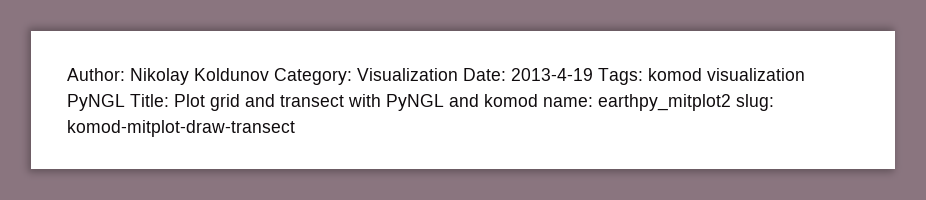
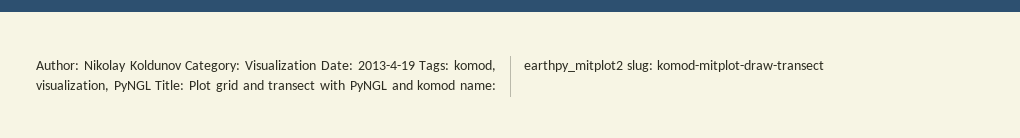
[648,68,805,81] komod visualization -> [454,60,496,72] [36,80,109,92] komod, visualization,

